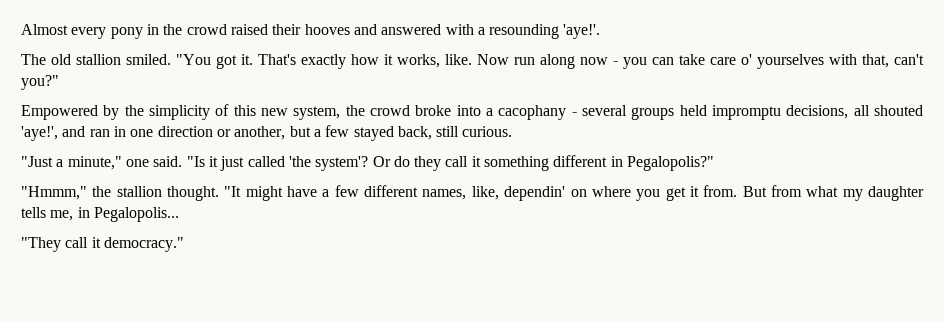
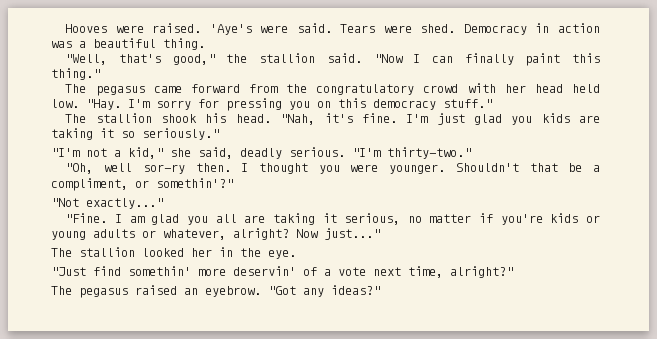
[21,24,601,39] [21,54,924,69] [21,75,59,90] [21,104,924,120] [21,125,513,141] [21,155,715,171] [21,185,924,201] [21,207,179,222] [21,237,184,252] Almost every pony in the crowd raised their hooves and answered with a resounding 'aye!'. // The old stallion smiled. "You got it. That's exactly how it works, like. Now run along now - you can take care o' yourselves with that, can't you?" // Empowered by the simplicity of this new system, the crowd broke into a cacophany - several groups held impromptu decisions, all shouted 'aye!', and ran in one direction or another, but a few stayed back, still curious. // "Just a minute," one said. "Is it just called 'the system'? Or do they call it something different in Pegalopolis?" // "Hmmm," the stallion thought. "It might have a few different names, like, dependin' on where you get it from. But from what my daughter tells me, in Pegalopolis... // "They call it democracy." -> [65,23,600,35] [51,38,205,50] [65,53,600,66] [51,68,100,80] [65,83,600,96] [51,98,492,111] [65,113,600,125] [51,128,219,140] [51,147,471,159] [65,163,601,174] [51,178,233,191] [51,198,163,209] [65,213,600,225] [51,228,380,240] [51,247,296,259] [51,266,513,278] [51,285,380,298] Hooves were raised. 'Aye's were said. Tears were shed. Democracy in action was a beautiful thing. // "Well, that's good," the stallion said. "Now I can finally paint this thing." // The pegasus came forward from the congratulatory crowd with her head held low. "Hay. I'm sorry for pressing you on this democracy stuff." // The stallion shook his head. "Nah, it's fine. I'm just glad you kids are taking it so seriously." // "I'm not a kid," she said, deadly serious. "I'm thirty-two." // "Oh, well sor-ry then. I thought you were younger. Shouldn't that be a compliment, or somethin'?" // "Not exactly..." // "Fine. I am glad you all are taking it serious, no matter if you're kids or young adults or whatever, alright? Now just..." // The stallion looked her in the eye. // "Just find somethin' more deservin' of a vote next time, alright?" // The pegasus raised an eyebrow. "Got any ideas?"

